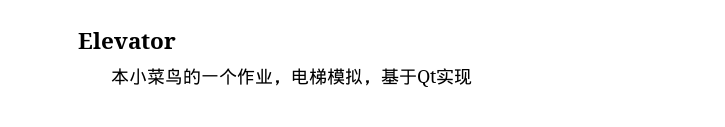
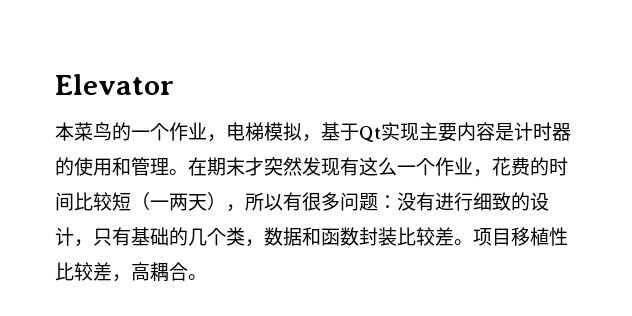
[129,68,148,85] 小 -> (74, 131) none
(473, 77) none -> [419,122,571,142] [55,157,568,177] [55,192,549,212] [55,227,568,247] [55,262,207,282] 主要内容是计时器的使用和管理。在期末才突然发现有这么一个作业，花费的时间比较短（一两天），所以有很多问题：没有进行细致的设计，只有基础的几个类，数据和函数封装比较差。项目移植性比较差，高耦合。

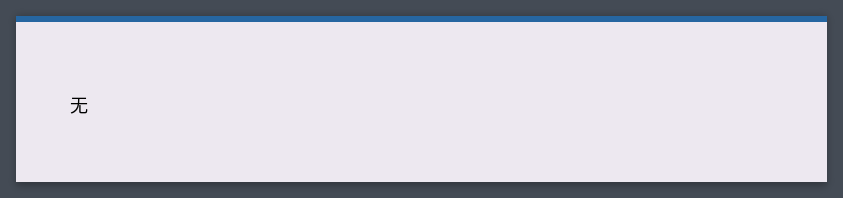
[55,74,174,95] [55,122,571,142] [55,157,568,177] [55,192,549,212] [55,227,568,247] [55,262,207,282] Elevator // 本菜鸟的一个作业，电梯模拟，基于Qt实现主要内容是计时器的使用和管理。在期末才突然发现有这么一个作业，花费的时间比较短（一两天），所以有很多问题：没有进行细致的设计，只有基础的几个类，数据和函数封装比较差。项目移植性比较差，高耦合。 -> [70,97,88,114] 无

